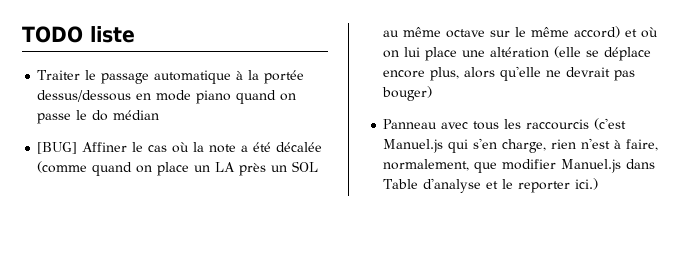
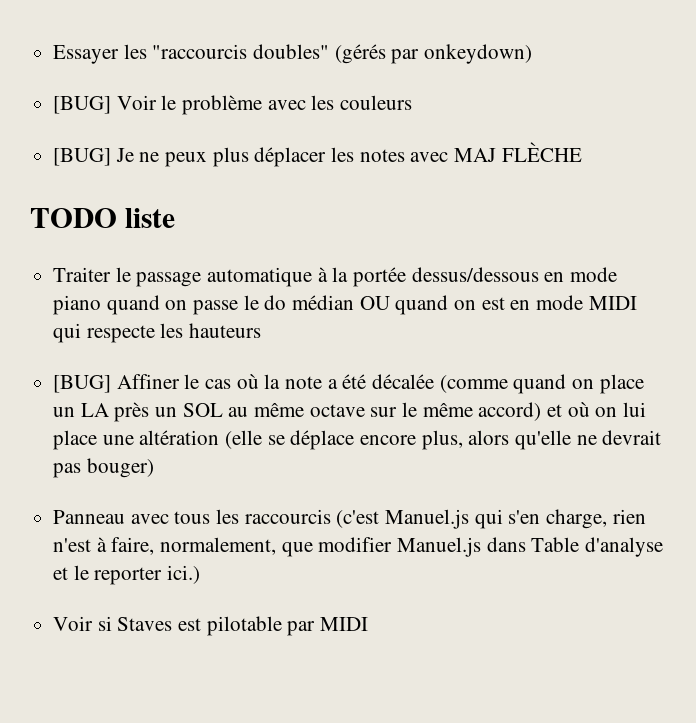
(22, 34) none -> [53,44,533,64] [53,95,413,115] [53,142,582,167] Essayer les "raccourcis doubles" (gérés par onkeydown) // [BUG] Voir le problème avec les couleurs // [BUG] Je ne peux plus déplacer les notes avec MAJ FLÈCHE //
(160, 115) none -> [359,295,637,315] [53,323,262,343] OU quand on est en mode MIDI qui respecte les hauteurs
(599, 184) none -> [53,616,369,636] // Voir si Staves est pilotable par MIDI

